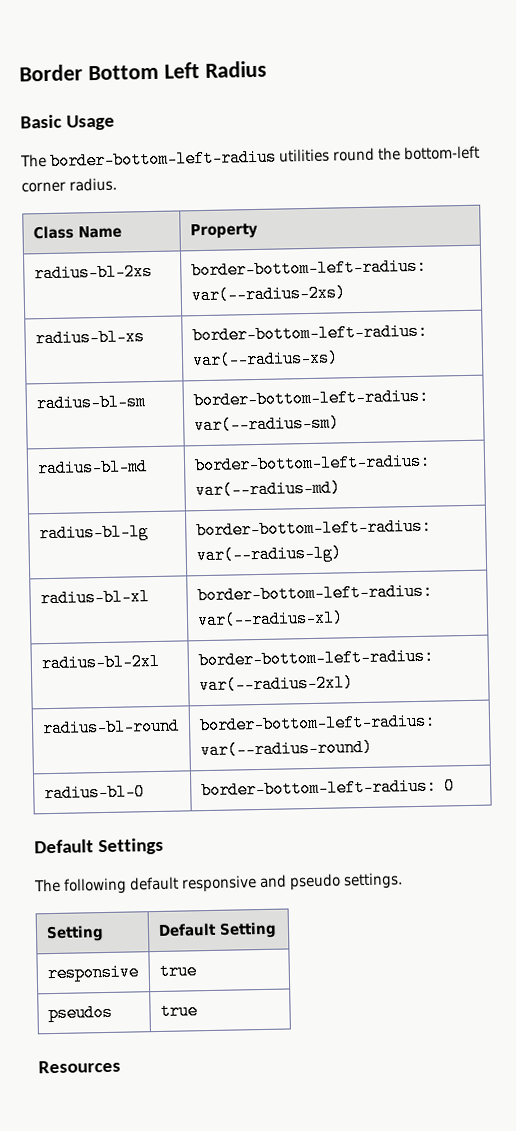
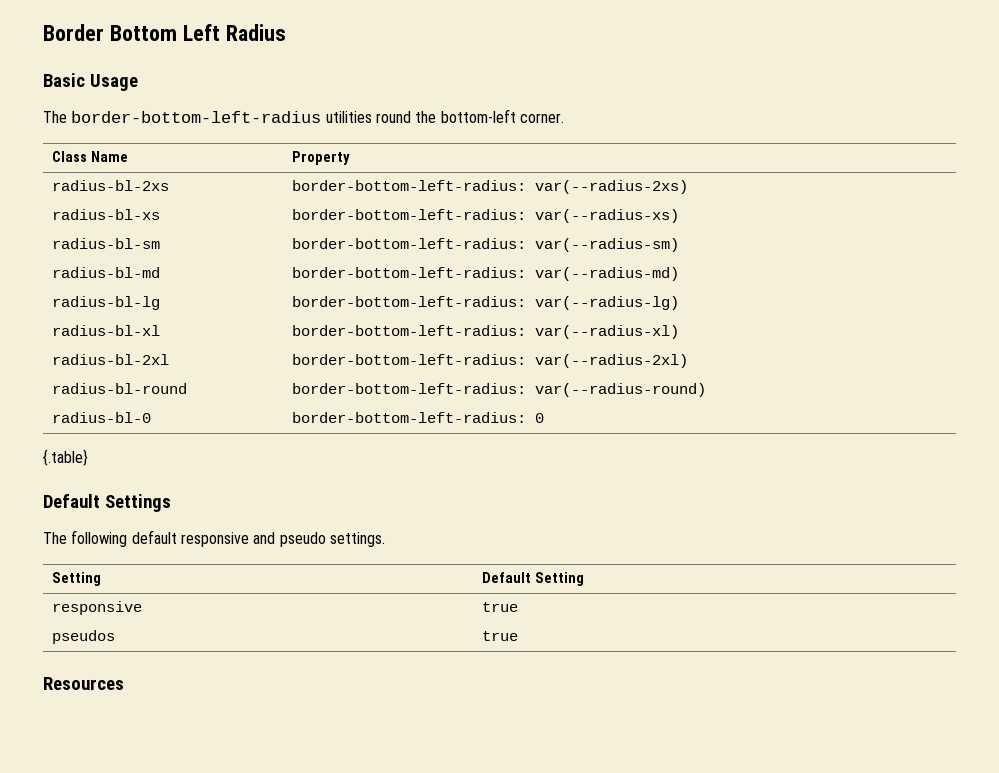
[21,177,117,193] corner radius. -> [519,113,564,123] corner.
(455, 786) none -> [43,449,88,466] // {.table}

